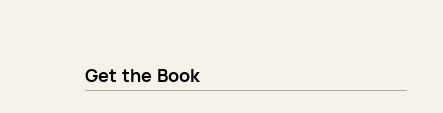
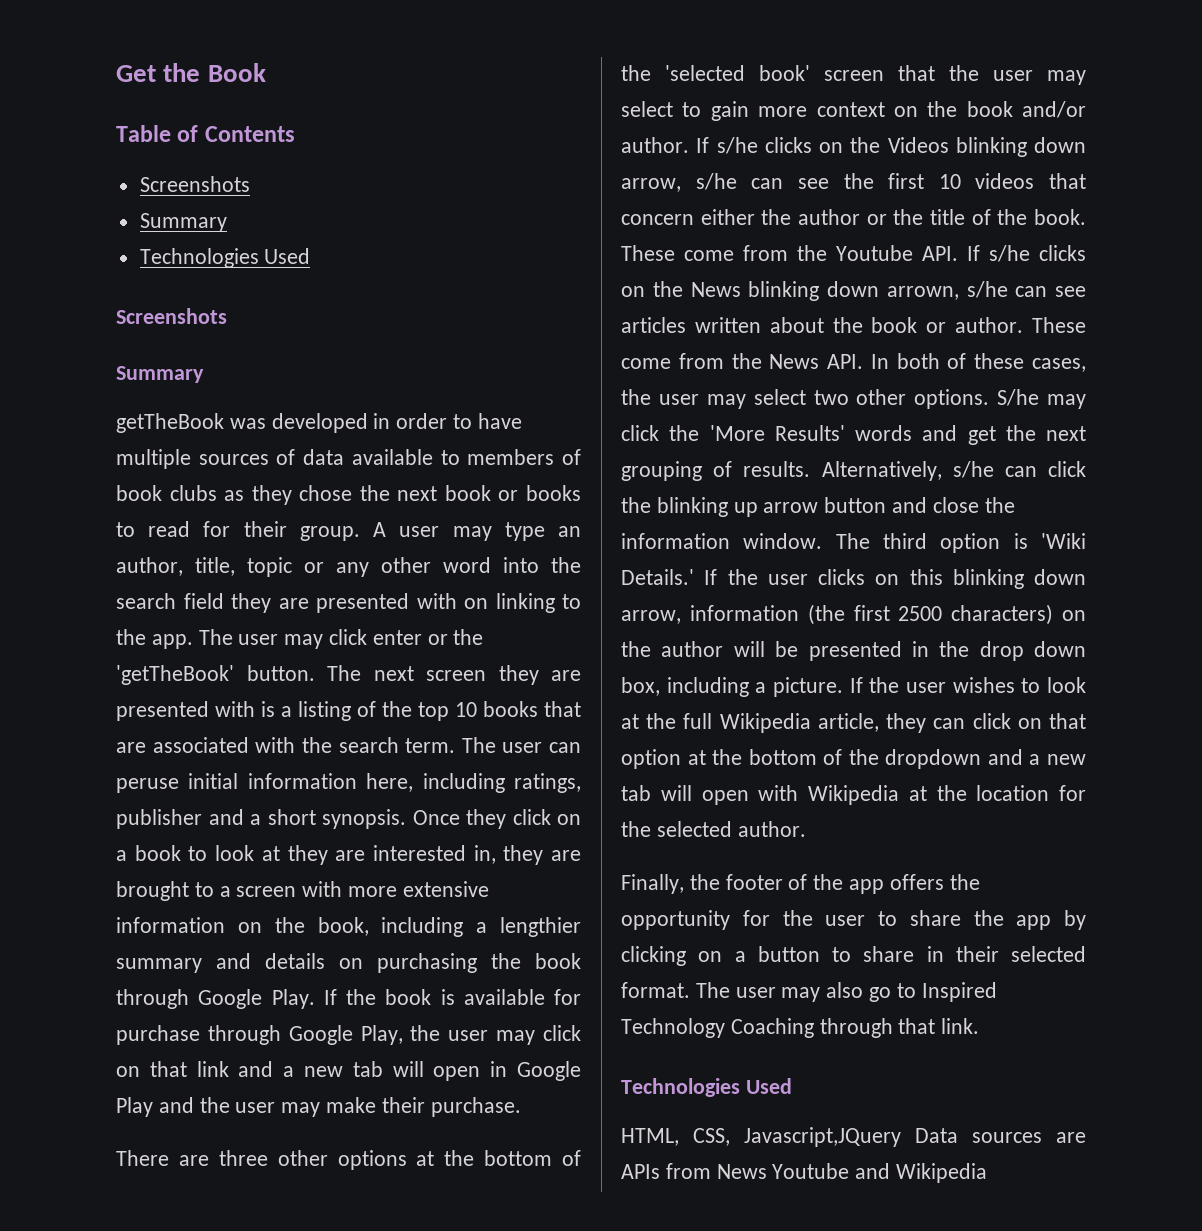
(201, 75) none -> [116,125,295,142] [139,176,250,192] [139,213,227,232] [139,248,311,268] [116,308,227,324] [116,366,204,383] [116,413,522,433] [116,449,581,469] [116,485,581,505] [116,521,581,541] [116,557,581,577] [116,593,581,613] [116,629,484,649] [116,665,581,685] [116,701,581,721] [116,737,581,753] [116,773,581,793] [116,809,581,829] [116,845,581,865] [116,881,489,901] [116,917,581,937] [116,953,581,973] [116,989,581,1009] [116,1025,581,1045] [116,1061,581,1081] [116,1097,521,1117] [116,1150,581,1170] [621,65,1086,85] [621,101,1086,121] [621,137,1086,157] [621,173,1086,192] [621,209,1086,225] [621,245,1086,262] [621,281,1086,301] [621,317,1086,333] [621,353,1086,372] [621,389,1086,409] [621,425,1086,445] [621,461,1086,481] [621,497,1015,517] [621,533,1086,553] [621,569,1086,589] [621,604,1086,625] [621,641,1086,661] [621,677,1086,697] [621,713,1086,733] [621,749,1086,769] [621,785,1086,805] [621,821,806,837] [621,874,980,894] [621,910,1086,930] [621,946,1086,966] [621,982,997,1002] [621,1018,980,1038] [621,1078,792,1097] [621,1127,1086,1147] [621,1163,988,1183] // Table of Contents // Screenshots // Summary // Technologies Used // Screenshots // Summary // getTheBook was developed in order to have multiple sources of data available to members of book clubs as they chose the next book or books to read for their group. A user may type an author, title, topic or any other word into the search field they are presented with on linking to the app. The user may click enter or the 'getTheBook' button. The next screen they are presented with is a listing of the top 10 books that are associated with the search term. The user can peruse initial information here, including ratings, publisher and a short synopsis. Once they click on a book to look at they are interested in, they are brought to a screen with more extensive information on the book, including a lengthier summary and details on purchasing the book through Google Play. If the book is available for purchase through Google Play, the user may click on that link and a new tab will open in Google Play and the user may make their purchase. // There are three other options at the bottom of the 'selected book' screen that the user may select to gain more context on the book and/or author. If s/he clicks on the Videos blinking down arrow, s/he can see the first 10 videos that concern either the author or the title of the book. These come from the Youtube API. If s/he clicks on the News blinking down arrown, s/he can see articles written about the book or author. These come from the News API. In both of these cases, the user may select two other options. S/he may click the 'More Results' words and get the next grouping of results. Alternatively, s/he can click the blinking up arrow button and close the information window. The third option is 'Wiki Details.' If the user clicks on this blinking down arrow, information (the first 2500 characters) on the author will be presented in the drop down box, including a picture. If the user wishes to look at the full Wikipedia article, they can click on that option at the bottom of the dropdown and a new tab will open with Wikipedia at the location for the selected author. // Finally, the footer of the app offers the opportunity for the user to share the app by clicking on a button to share in their selected format. The user may also go to Inspired Technology Coaching through that link. // Technologies Used // HTML, CSS, Javascript,JQuery Data sources are APIs from News Youtube and Wikipedia

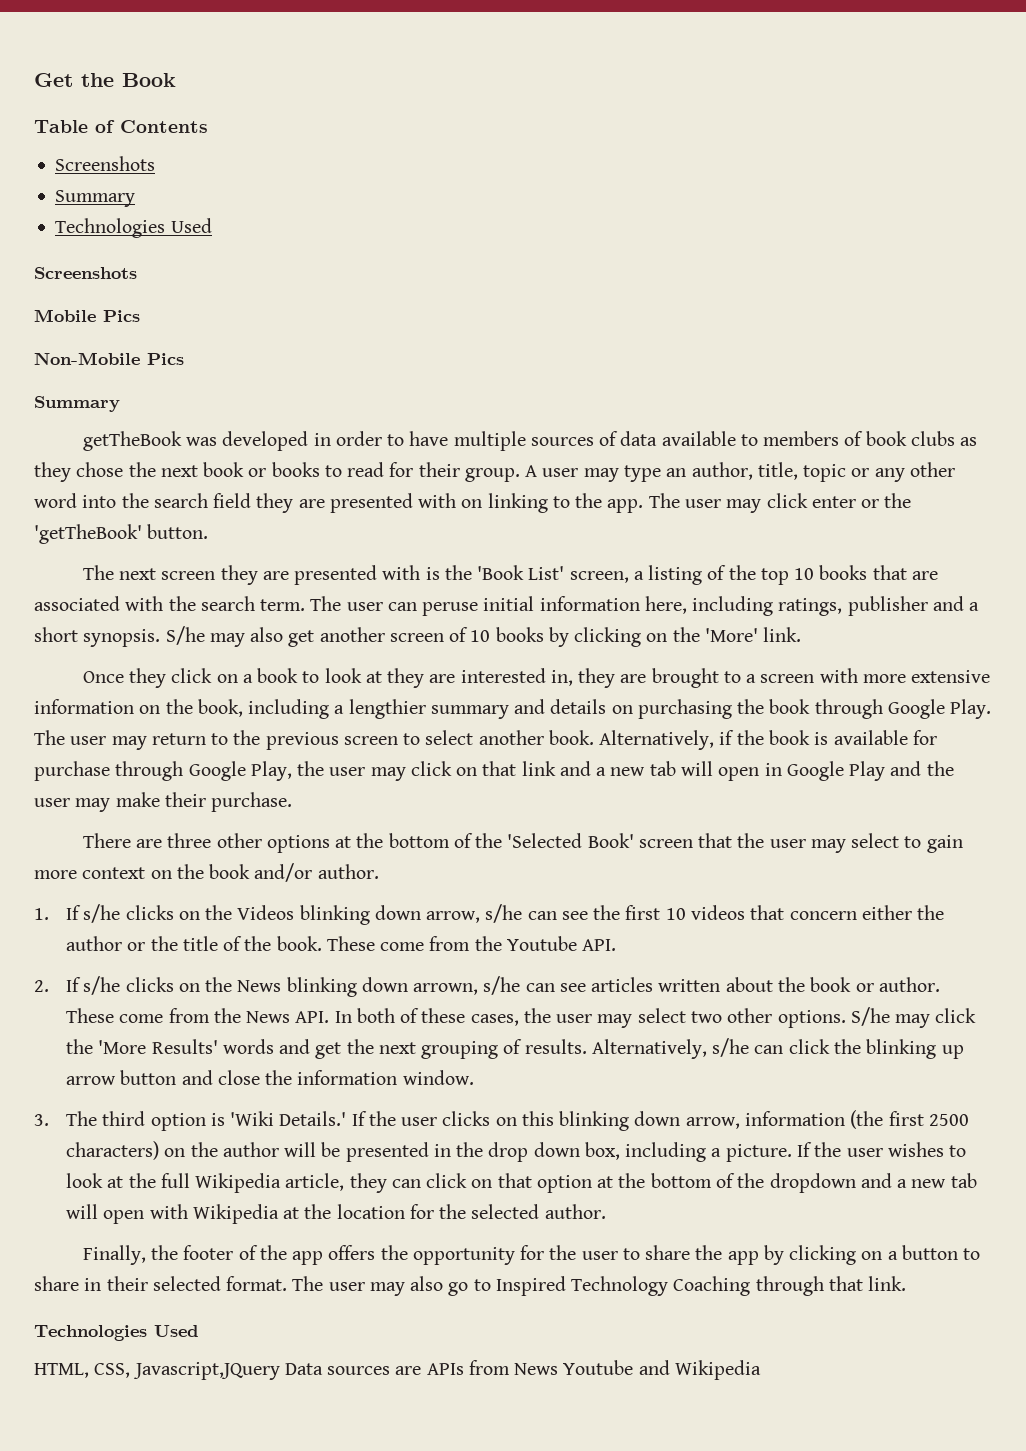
(227, 316) none -> [34,309,140,322] [34,352,184,365] // Mobile Pics // Non-Mobile Pics
(315, 673) none -> (209, 531) //
(275, 709) none -> [444,565,629,583] the 'Book List' screen,
(406, 819) none -> [165,626,802,647] S/he may also get another screen of 10 books by clicking on the 'More' link. //
[323,989,337,1005] If -> [34,730,735,750] The user may return to the previous screen to select another book. Alternatively, if
[665,65,810,81] 'selected book' -> [507,833,634,848] 'Selected Book'
(689, 145) none -> [34,908,49,920] // 1.
(958, 253) none -> [34,980,49,992] // 2.
(823, 541) none -> [34,1114,49,1126] // 3.

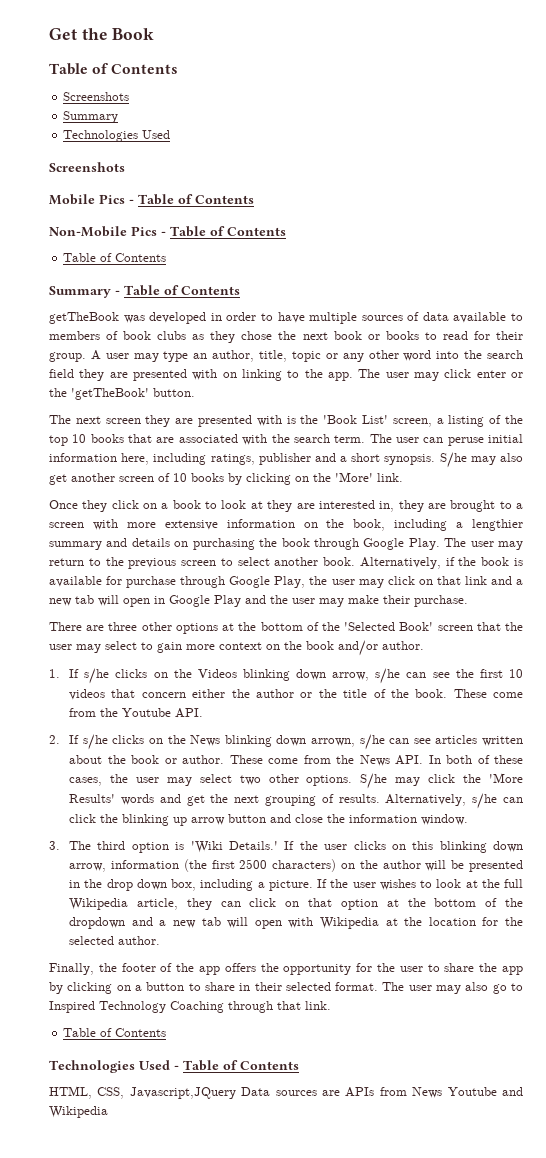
[34,352,184,365] [34,396,120,412] // Non-Mobile Pics // Summary -> [129,194,254,205] [49,226,286,237] [63,253,167,262] [49,285,240,298] - Table of Contents // Non-Mobile Pics - Table of Contents // Table of Contents // Summary - Table of Contents
[34,1325,198,1341] // Technologies Used -> [63,1028,167,1037] [49,1060,299,1073] // Table of Contents // Technologies Used - Table of Contents

